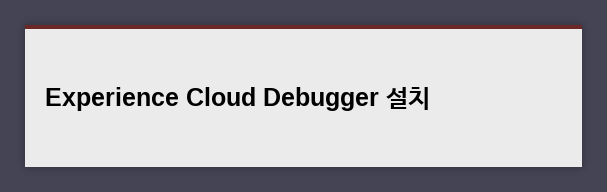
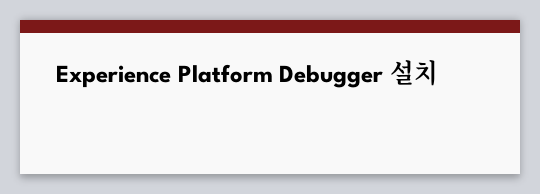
[186,87,256,106] Cloud -> [177,64,273,83] Platform

